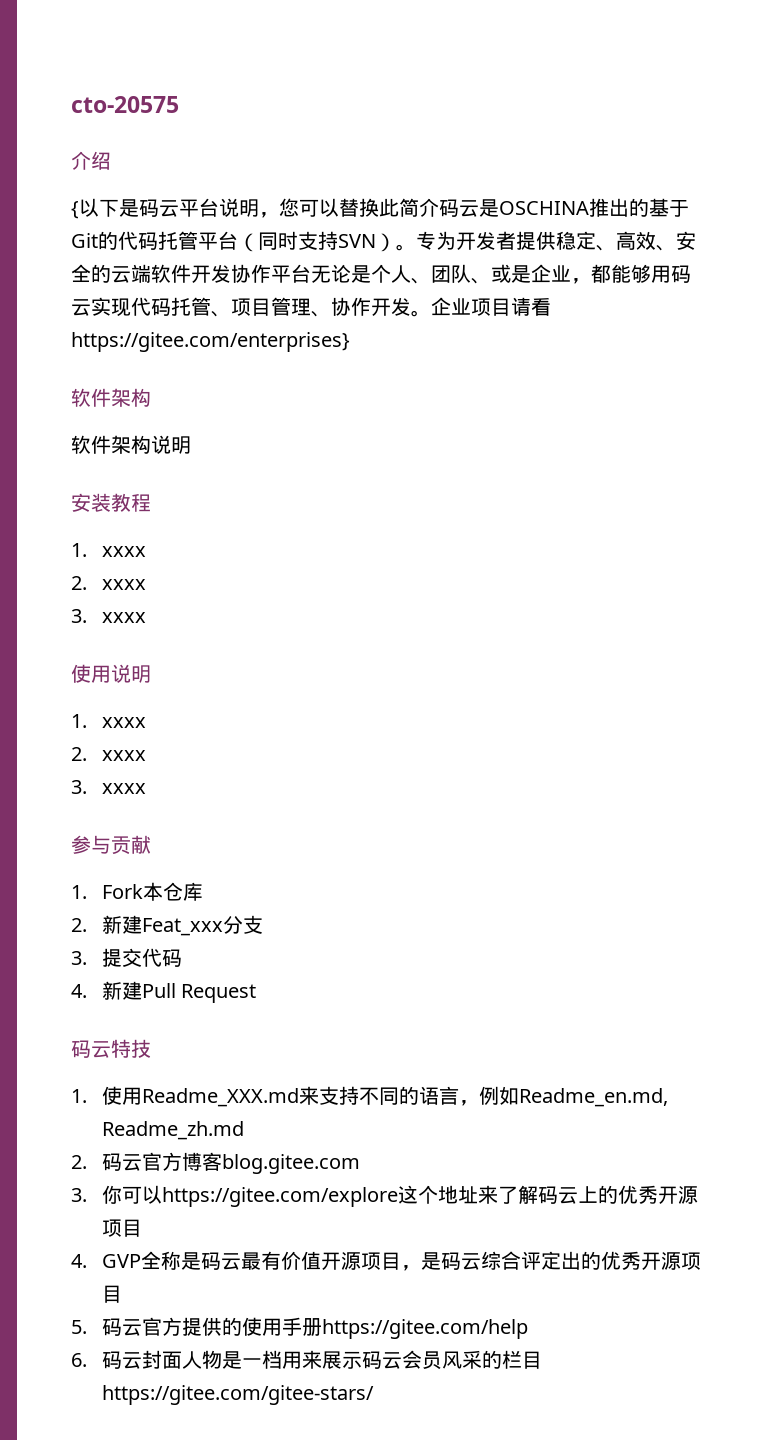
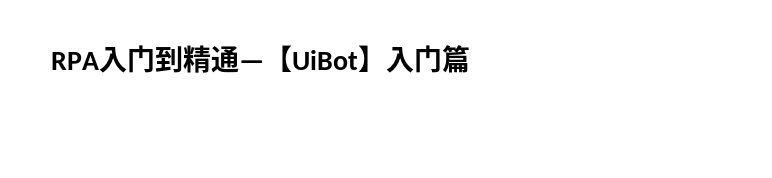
[71,96,179,113] [71,151,111,170] [71,198,689,219] [71,231,696,252] [71,264,691,284] [71,297,551,317] [71,332,350,352] [71,388,151,407] [71,435,191,454] [71,493,151,512] [71,543,146,557] [71,576,146,590] [71,609,146,623] [71,664,151,683] [71,714,146,728] [71,747,146,761] [71,780,146,794] [71,835,151,855] [71,882,203,901] [71,915,263,936] [71,948,182,967] [71,981,257,1003] [71,1039,151,1058] [71,1086,668,1107] [101,1121,244,1140] [71,1152,360,1174] [71,1185,698,1207] [101,1219,142,1237] [71,1251,701,1271] [101,1285,122,1303] [71,1317,528,1339] [71,1350,542,1370] [101,1385,374,1405] cto-20575 // 介绍 // {以下是码云平台说明，您可以替换此简介码云是OSCHINA推出的基于Git的代码托管平台（同时支持SVN）。专为开发者提供稳定、高效、安全的云端软件开发协作平台无论是个人、团队、或是企业，都能够用码云实现代码托管、项目管理、协作开发。企业项目请看https://gitee.com/enterprises} // 软件架构 // 软件架构说明 // 安装教程 // 1. xxxx // 2. xxxx // 3. xxxx // 使用说明 // 1. xxxx // 2. xxxx // 3. xxxx // 参与贡献 // 1. Fork本仓库 // 2.新建Feat_xxx分支 // 3.提交代码 // 4.新建Pull Request // 码云特技 // 1.使用Readme_XXX.md来支持不同的语言，例如Readme_en.md, Readme_zh.md // 2.码云官方博客blog.gitee.com // 3.你可以https://gitee.com/explore这个地址来了解码云上的优秀开源项目 // 4. GVP全称是码云最有价值开源项目，是码云综合评定出的优秀开源项目 // 5.码云官方提供的使用手册https://gitee.com/help // 6.码云封面人物是一档用来展示码云会员风采的栏目https://gitee.com/gitee-stars/ -> [51,45,470,73] RPA入门到精通—【UiBot】入门篇

